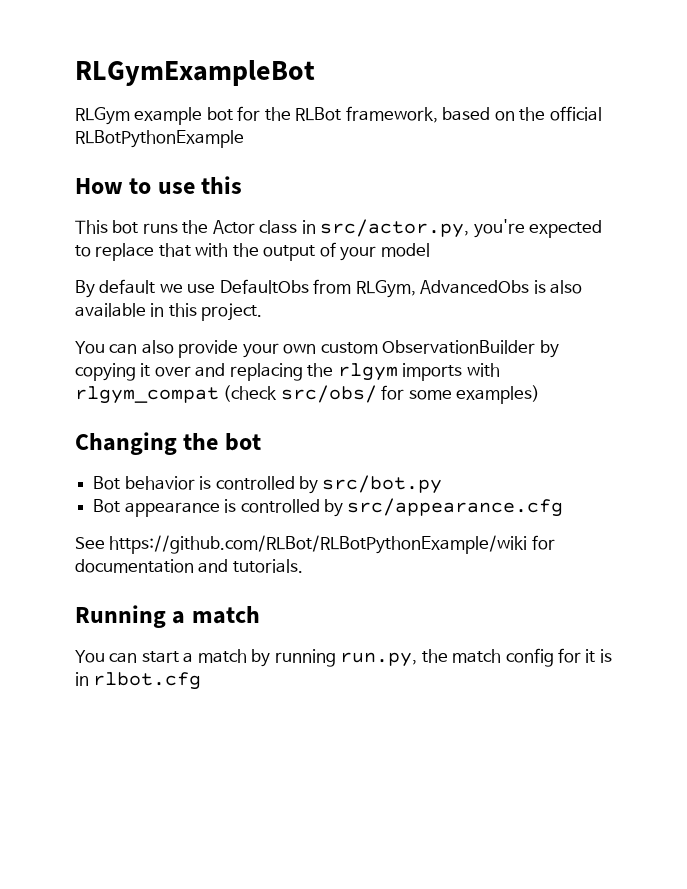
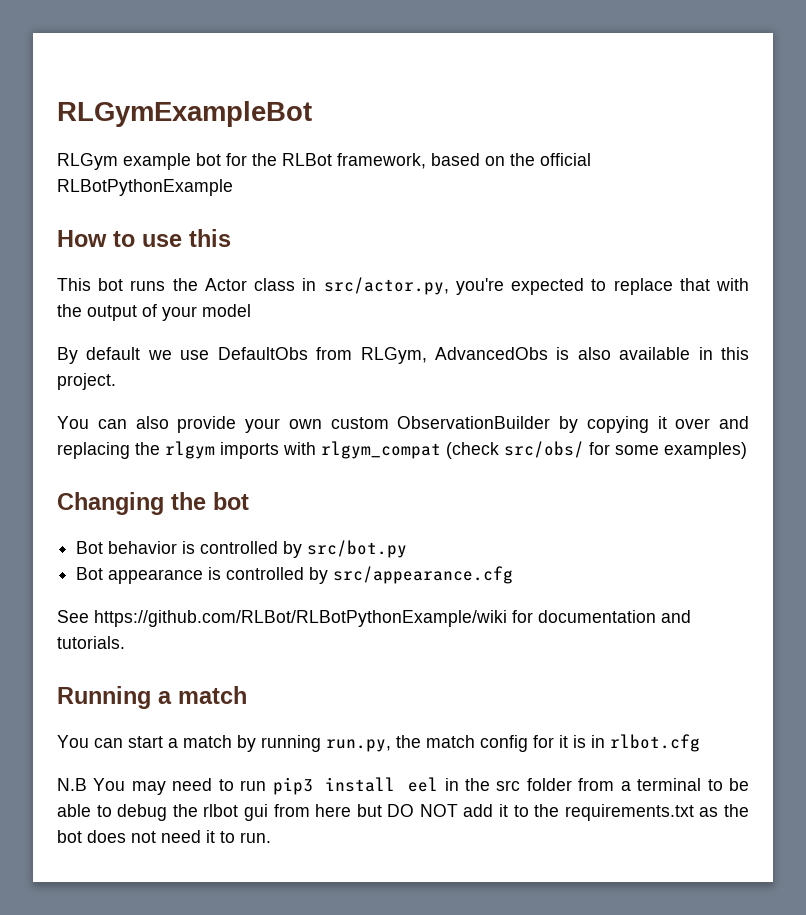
(202, 681) none -> [57,777,750,795] [57,804,749,821] [57,830,271,843] // N.B You may need to run pip3 install eel in the src folder from a terminal to be able to debug the rlbot gui from here but DO NOT add it to the requirements.txt as the bot does not need it to run.

